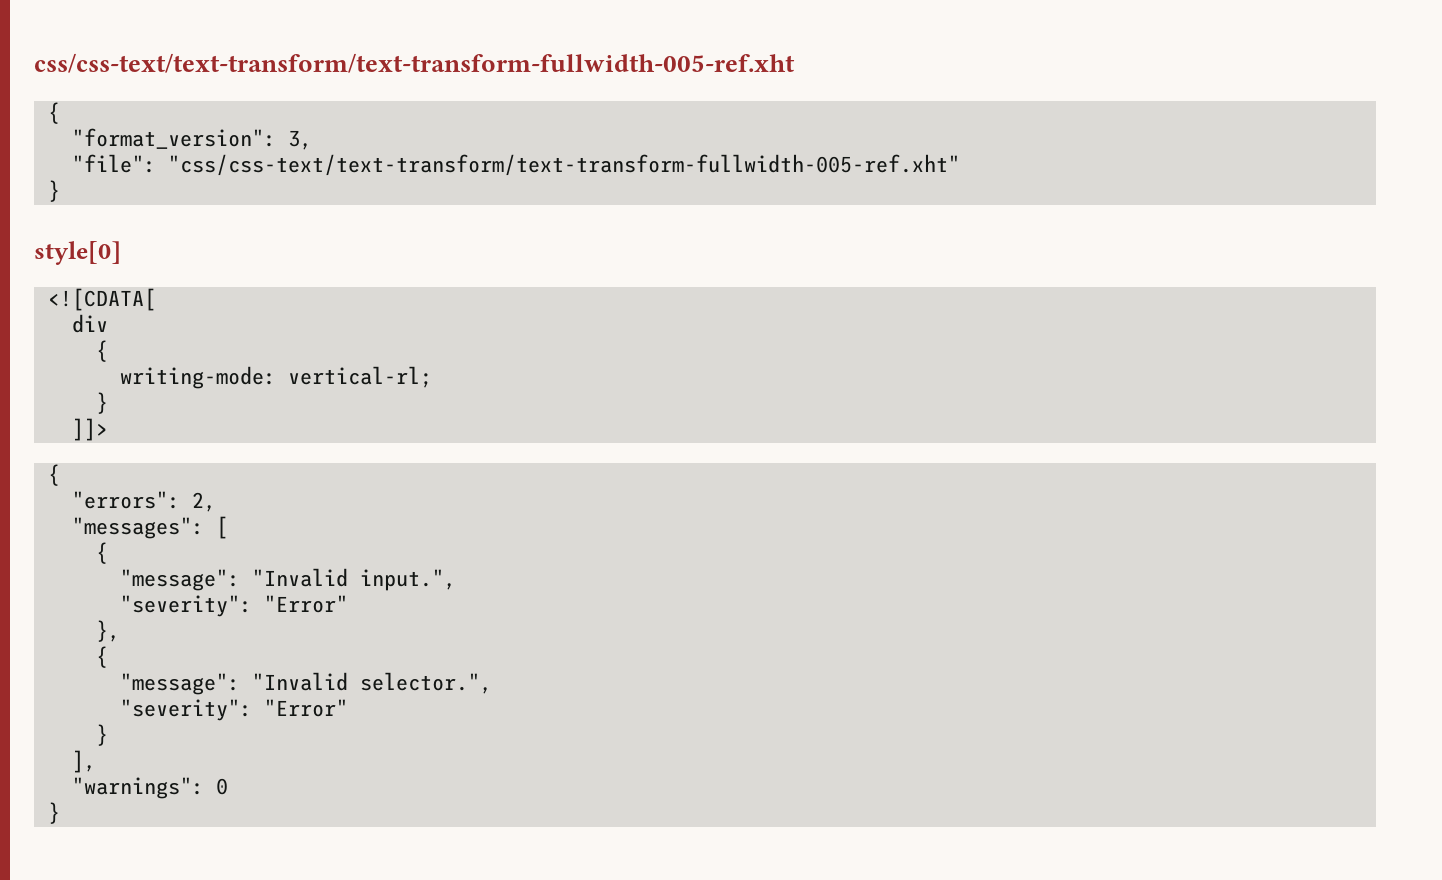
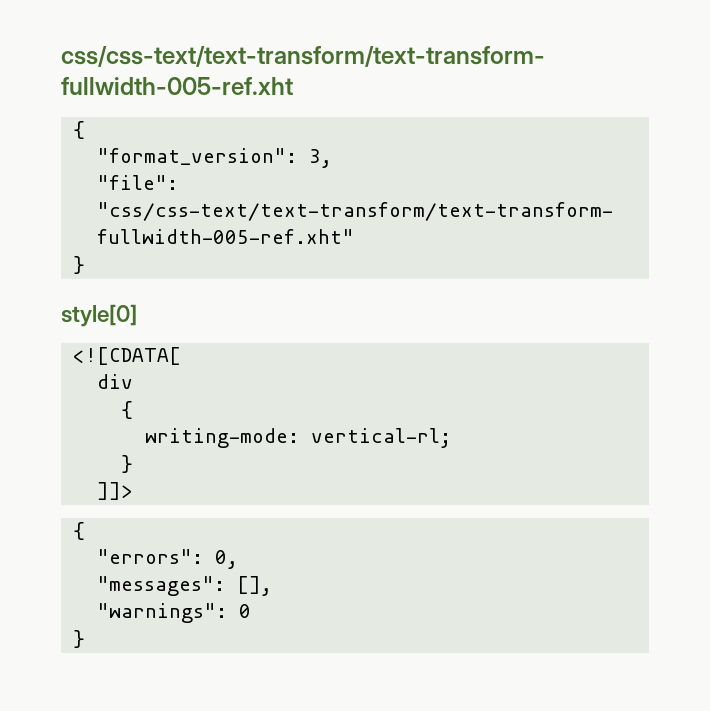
[191,492,216,512] 2, -> [214,550,238,569] 0,
[215,516,228,539] [95,542,108,564] [119,568,456,591] [119,595,348,617] [95,620,120,642] [95,646,108,668] [119,672,492,695] [119,699,348,721] [95,724,108,746] [71,750,96,773] [ // { // "message": "Invalid input.", // "severity": "Error" // }, // { // "message": "Invalid selector.", // "severity": "Error" // } // ], -> [236,576,272,596] [],

